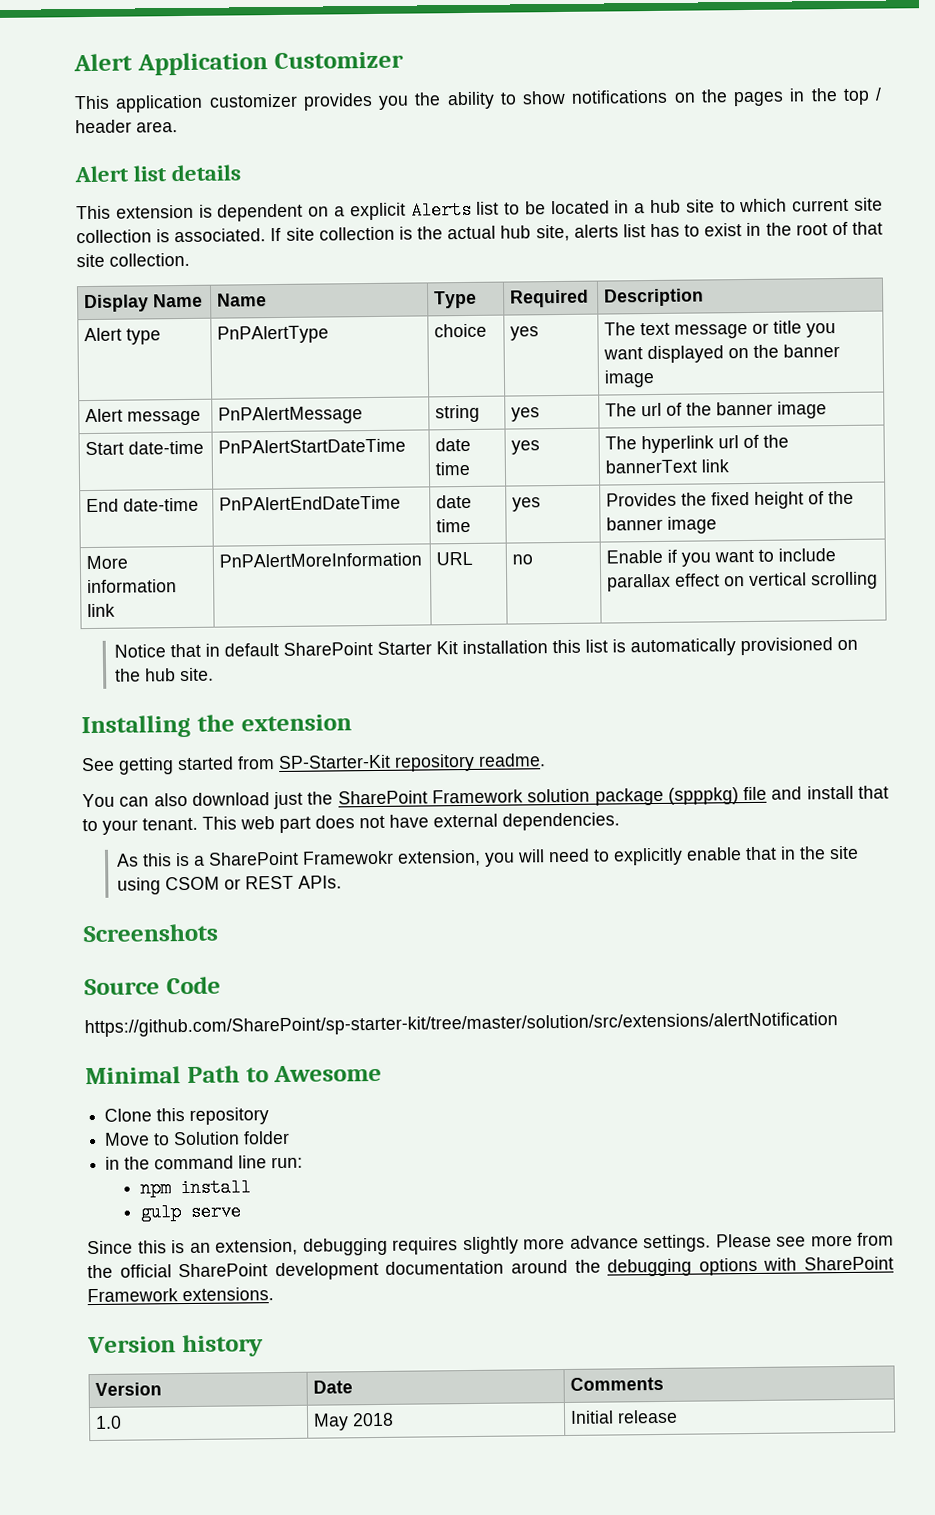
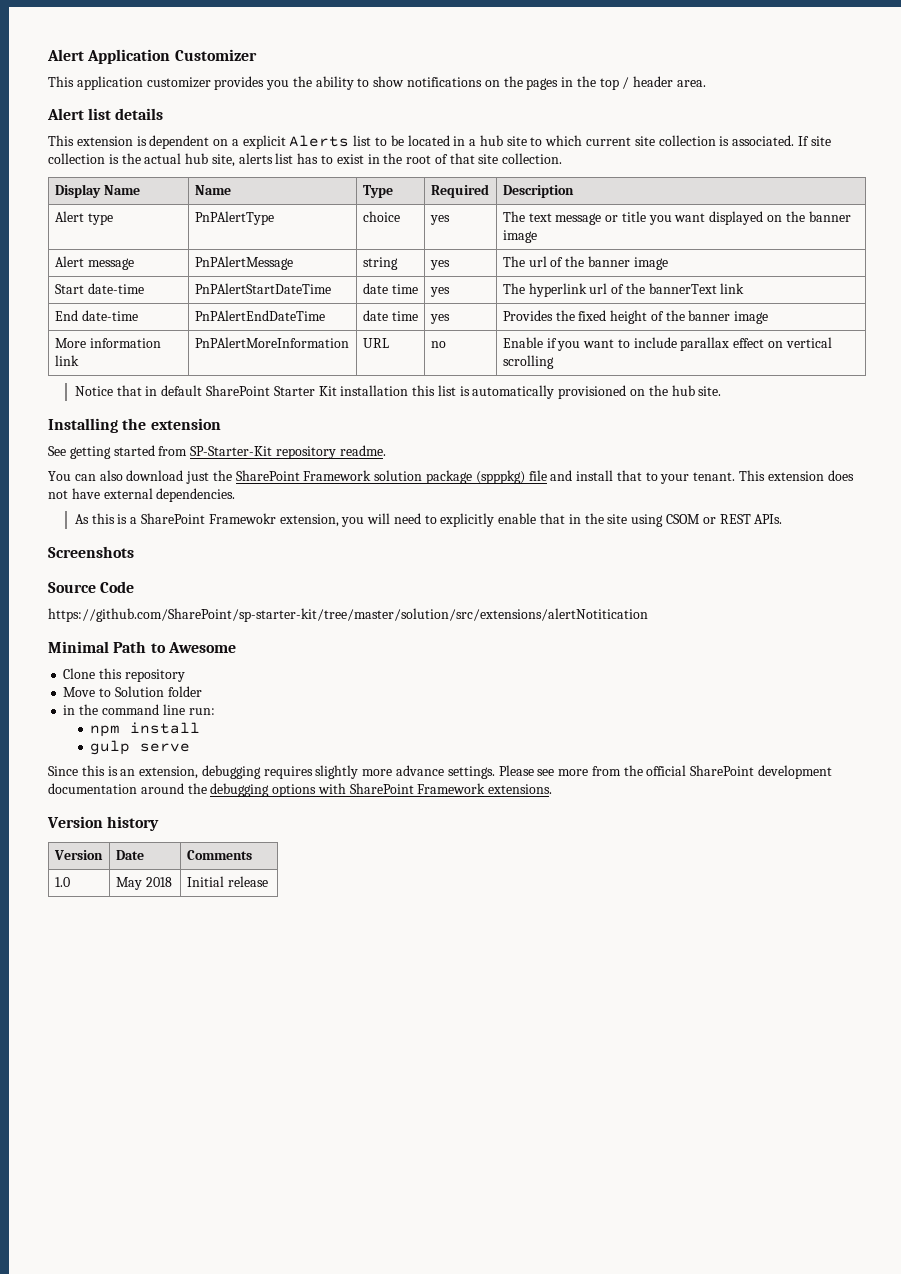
[240,816,311,834] web part -> [767,471,824,481] extension
[84,1012,838,1038] https://github.com/SharePoint/sp-starter-kit/tree/master/solution/src/extensions/alertNotification -> [48,608,648,622] https://github.com/SharePoint/sp-starter-kit/tree/master/solution/src/extensions/alertNotitication

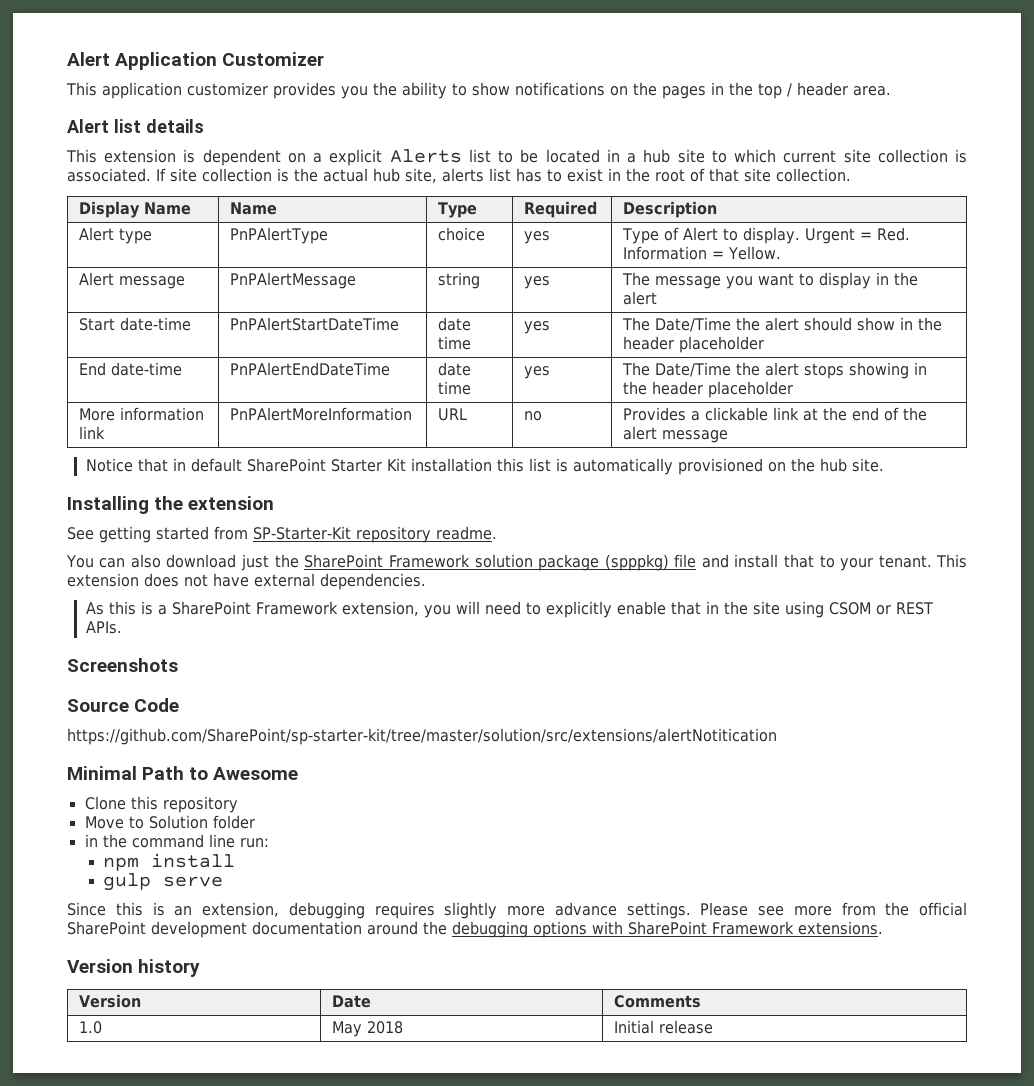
[502,211,851,225] [502,230,537,243] The text message or title you want displayed on the banner image -> [622,227,911,244] [623,246,782,260] Type of Alert to display. Urgent = Red. Information = Yellow.
[528,256,668,270] url of the banner image -> [655,272,919,289] [623,291,658,305] message you want to display in the alert
[528,283,745,297] hyperlink url of the bannerText link -> [655,317,943,332] [623,336,765,353] Date/Time the alert should show in the header placeholder
[502,310,769,324] Provides the fixed height of the banner image -> [622,362,928,379] [623,381,794,398] The Date/Time the alert stops showing in the header placeholder
[502,337,832,351] [502,355,554,369] Enable if you want to include parallax effect on vertical scrolling -> [623,407,928,421] [623,426,729,443] Provides a clickable link at the end of the alert message
[208,513,276,524] Framewokr -> [255,601,338,615] Framework

